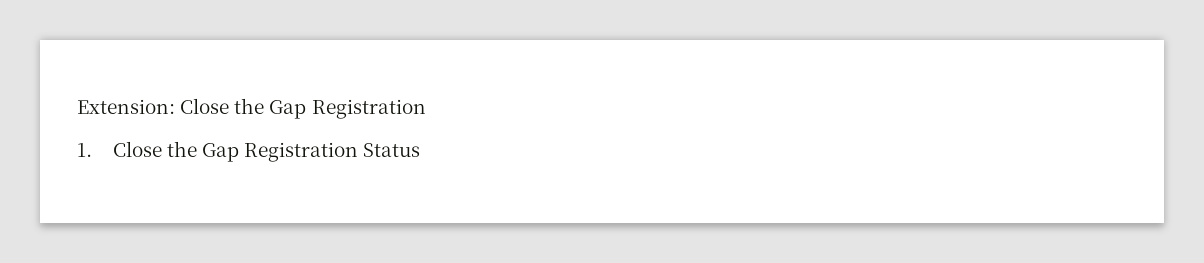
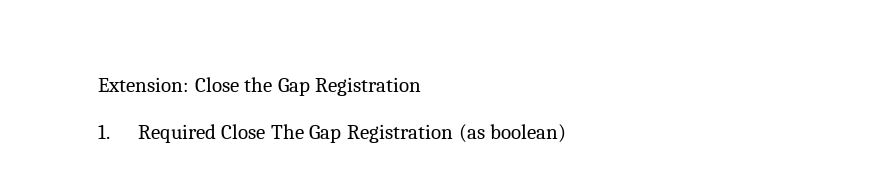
[112,141,421,162] Close the Gap Registration Status -> [137,124,567,143] Required Close The Gap Registration (as boolean)

